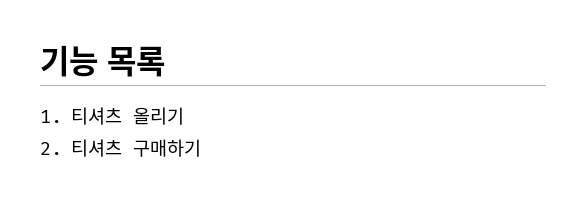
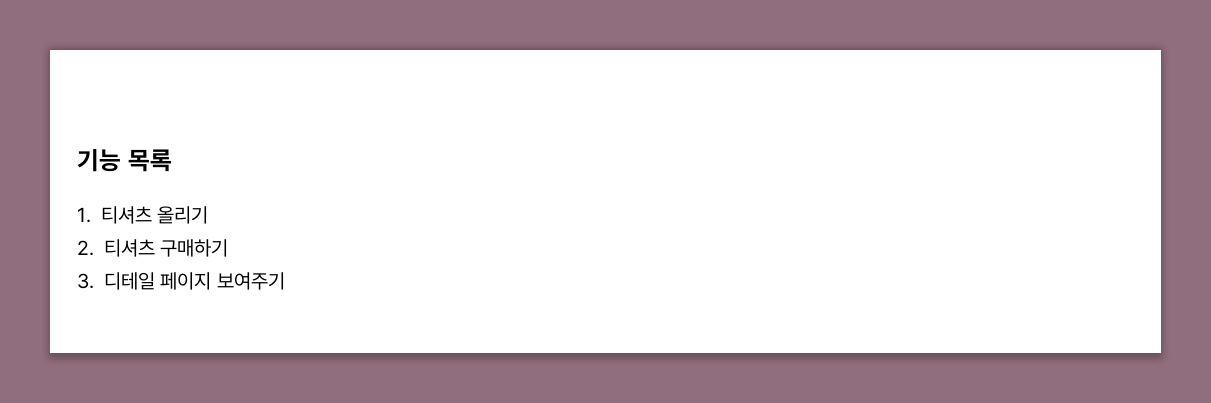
(202, 148) none -> [77,272,285,290] // 3. 디테일 페이지 보여주기

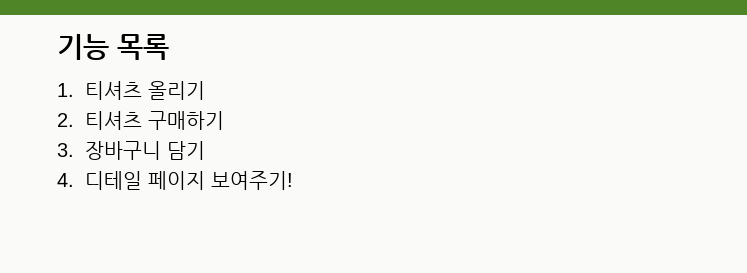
(94, 281) none -> [84,141,205,160] [57,173,74,187] 장바구니 담기 // 4.
[216,272,285,290] 보여주기 -> [210,171,293,190] 보여주기!

